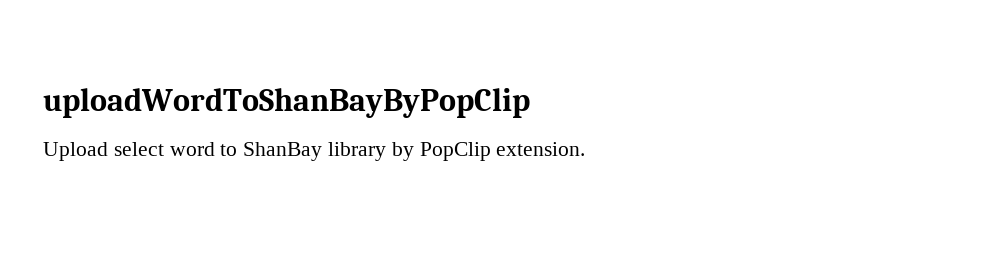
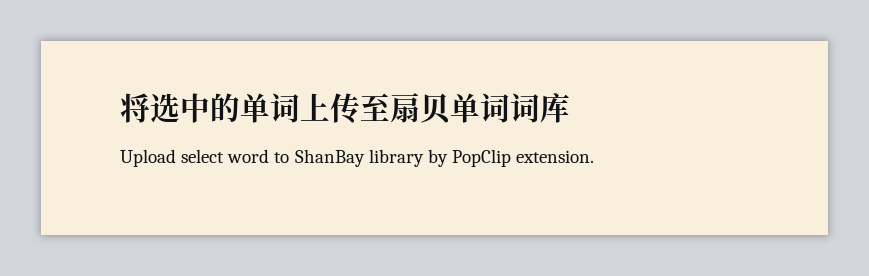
[43,88,530,118] uploadWordToShanBayByPopClip -> [120,93,570,124] 将选中的单词上传至扇贝单词词库

